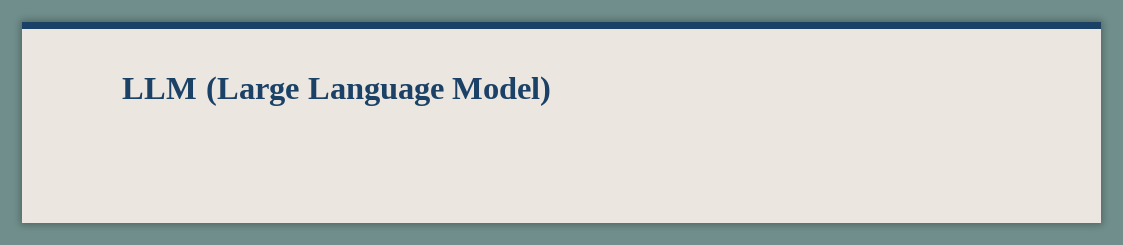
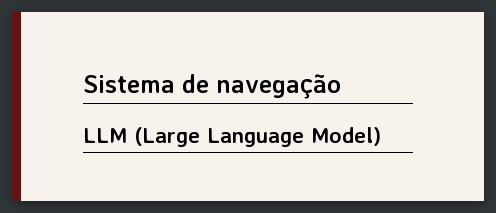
(122, 88) none -> [83,74,341,99] Sistema de navegação //

